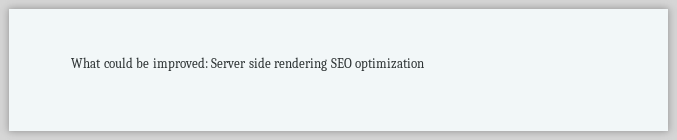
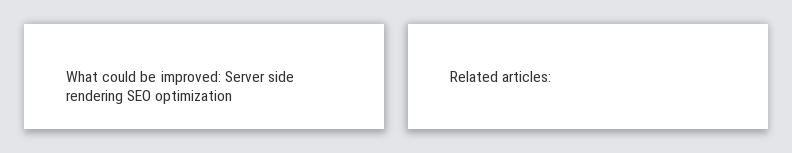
(425, 64) none -> [450,71,552,82] // Related articles:

